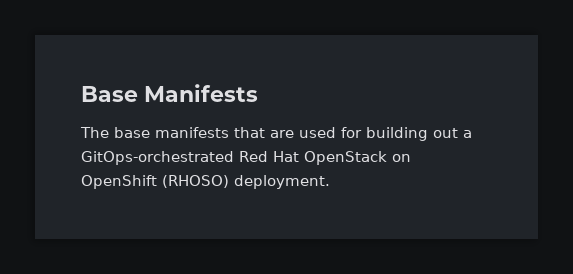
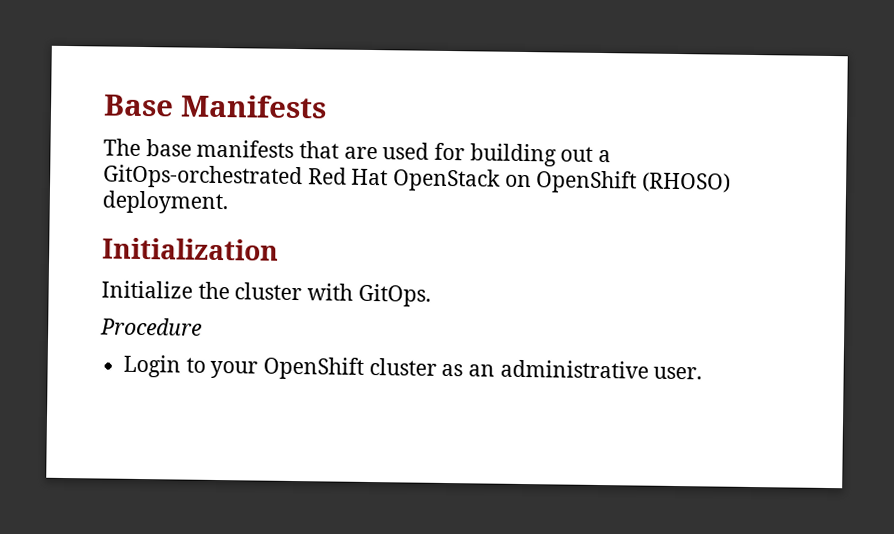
(330, 182) none -> [102,237,279,261] [101,280,431,307] [100,317,202,336] [123,354,703,380] // Initialization // Initialize the cluster with GitOps. // Procedure // Login to your OpenShift cluster as an administrative user.

